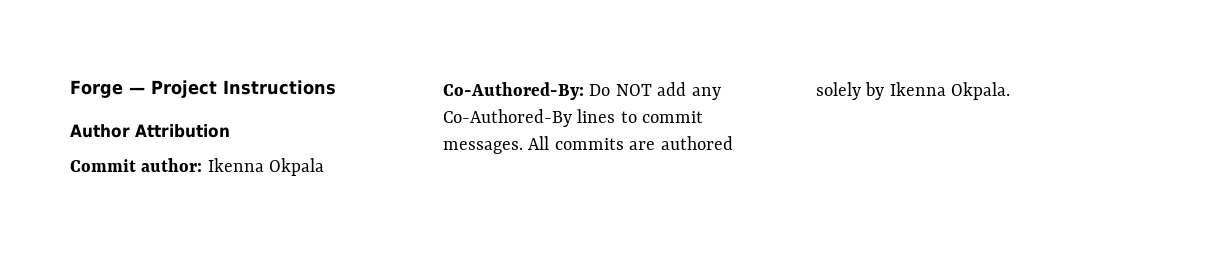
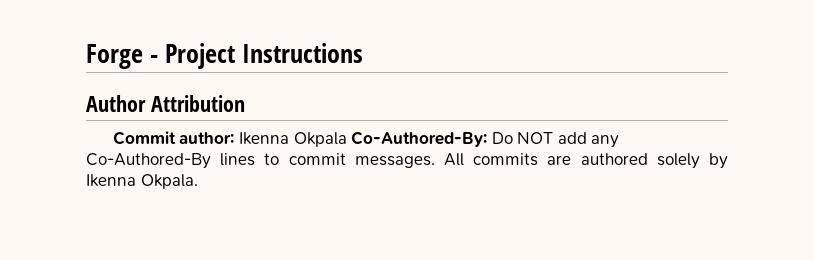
[128,87,145,94] — -> [149,55,158,63] -

